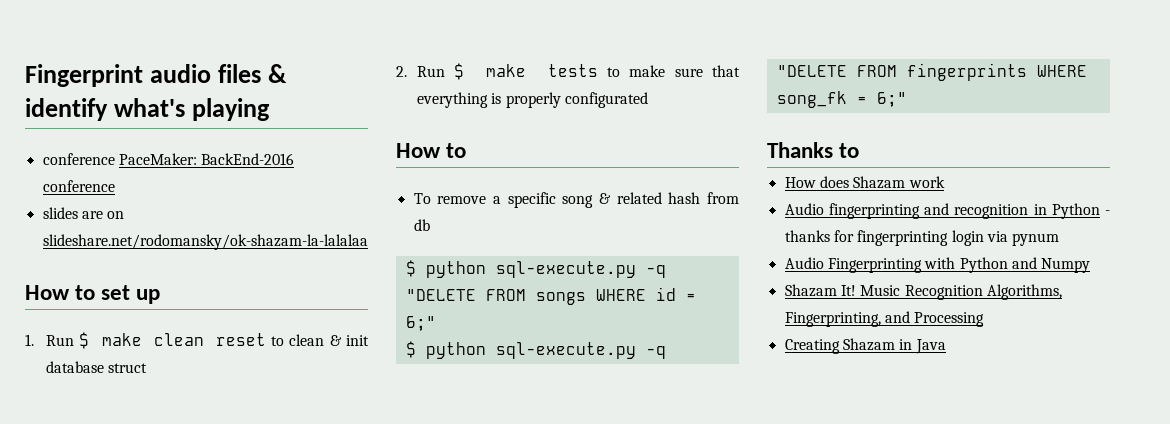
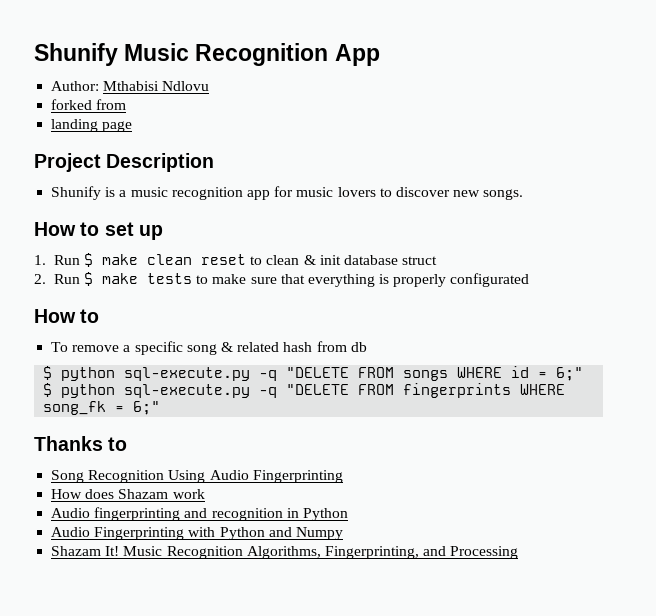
[25,64,288,87] [25,98,271,121] [42,153,295,165] [42,180,115,192] [42,207,125,219] [42,234,368,250] Fingerprint audio files & identify what's playing // conference PaceMaker: BackEnd-2016 conference // slides are on slideshare.net/rodomansky/ok-shazam-la-lalalaa -> [34,43,380,66] [51,81,210,91] [51,99,127,110] [51,119,133,132] [34,153,215,172] [51,186,524,200] Shunify Music Recognition App // Author: Mthabisi Ndlovu // forked from // landing page // Project Description // Shunify is a music recognition app for music lovers to discover new songs.
(860, 150) none -> [51,470,343,483] // Song Recognition Using Audio Fingerprinting
[1105,210,1110,215] [784,230,1060,246] - thanks for fingerprinting login via pynum -> (348, 514) none
[784,338,946,354] // Creating Shazam in Java -> (519, 552) none

